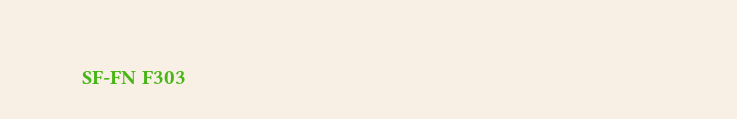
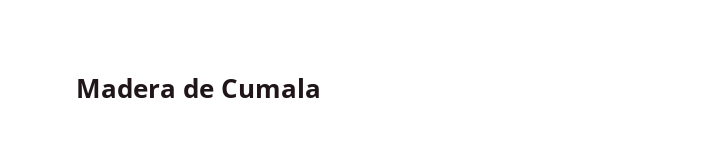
[82,70,186,84] SF-FN F303 -> [76,78,321,98] Madera de Cumala

